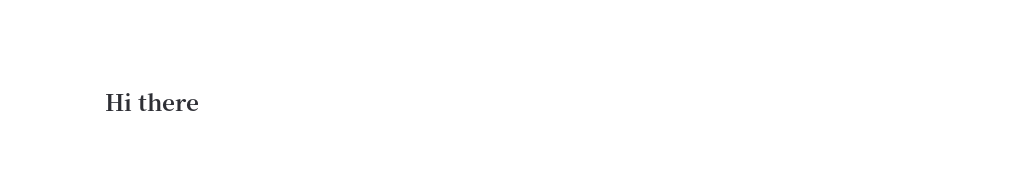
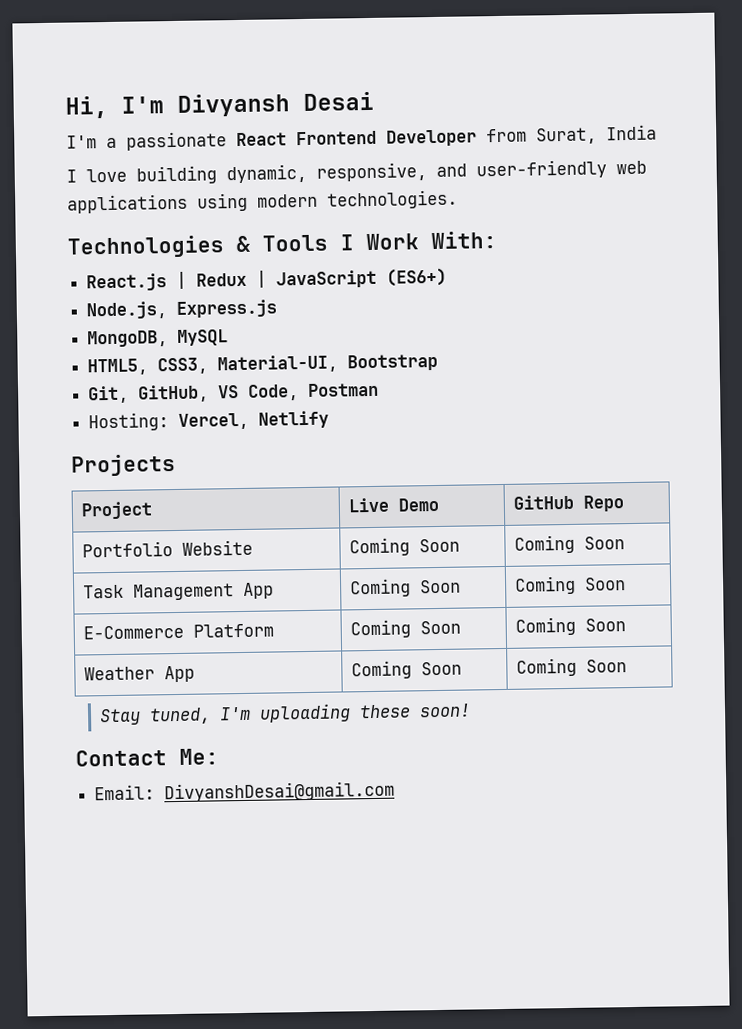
[105,93,200,111] Hi there -> [65,91,374,119] [66,124,657,151] [66,159,647,185] [67,189,458,214] [67,231,497,259] [86,267,448,292] [86,299,278,320] [87,329,229,348] [87,353,439,376] [87,382,380,404] [88,410,330,432] [71,454,176,477] [81,501,154,520] [348,497,440,513] [513,494,625,512] [82,539,254,558] [349,537,461,557] [514,534,626,554] [83,582,275,601] [349,578,462,598] [514,575,627,595] [83,623,275,640] [350,619,462,639] [515,616,627,636] [84,665,196,683] [351,660,463,680] [516,657,628,677] [98,703,471,726] [75,748,219,767] [94,780,396,803] Hi, I'm Divyansh Desai // I'm a passionate React Frontend Developer from Surat, India // I love building dynamic, responsive, and user-friendly web applications using modern technologies. // Technologies & Tools I Work With: // React.js | Redux | JavaScript (ES6+) // Node.js, Express.js // MongoDB, MySQL // HTML5, CSS3, Material-UI, Bootstrap // Git, GitHub, VS Code, Postman // Hosting: Vercel, Netlify // Projects // Project | Live Demo | GitHub Repo // Portfolio Website | Coming Soon | Coming Soon // Task Management App | Coming Soon | Coming Soon // E-Commerce Platform | Coming Soon | Coming Soon // Weather App | Coming Soon | Coming Soon // Stay tuned, I'm uploading these soon! // Contact Me: // Email: DivyanshDesai@gmail.com

